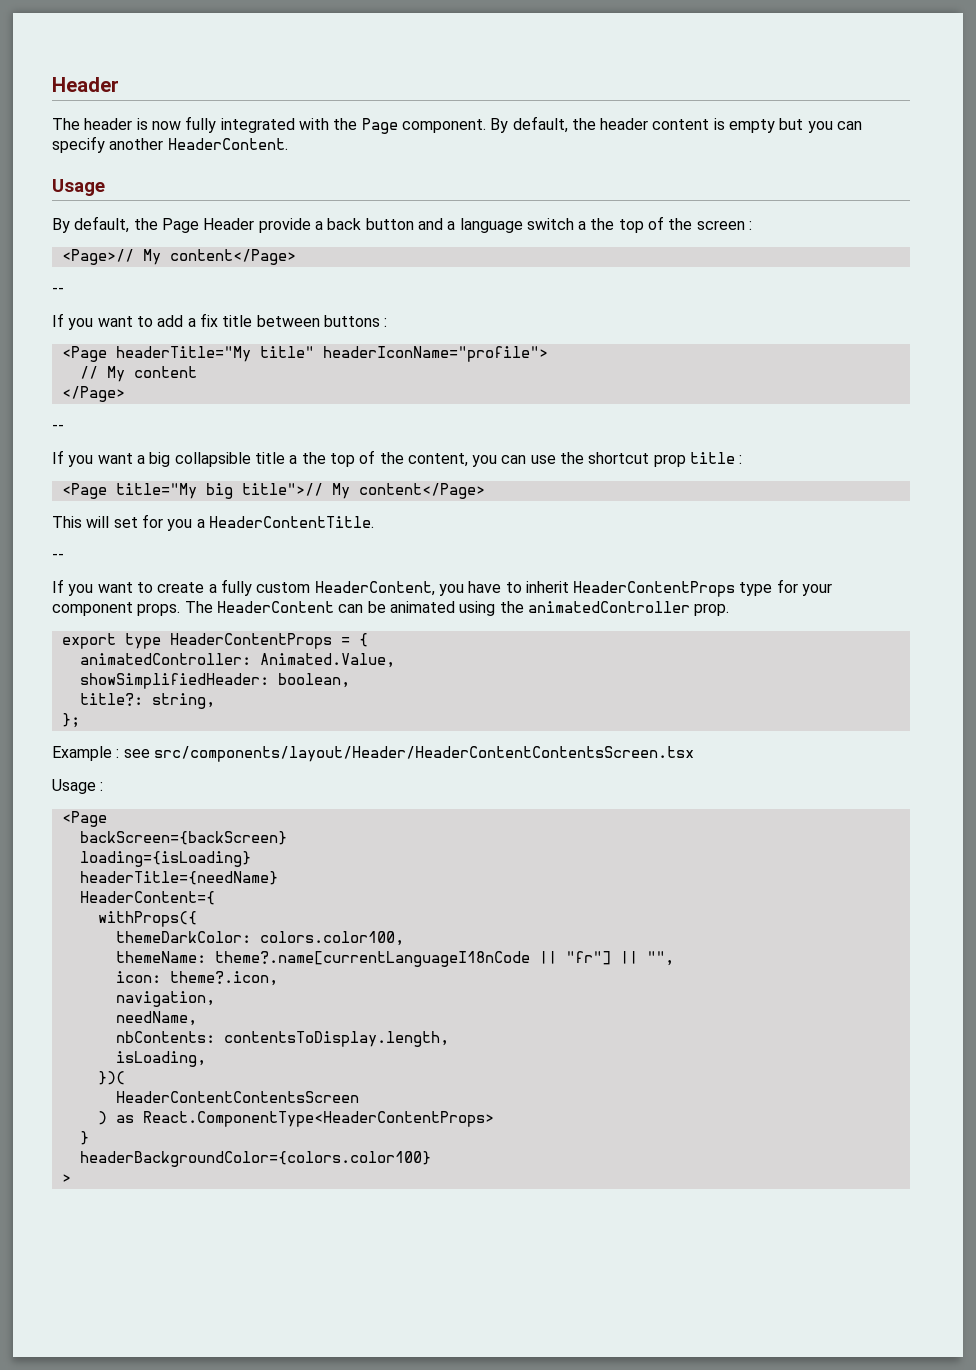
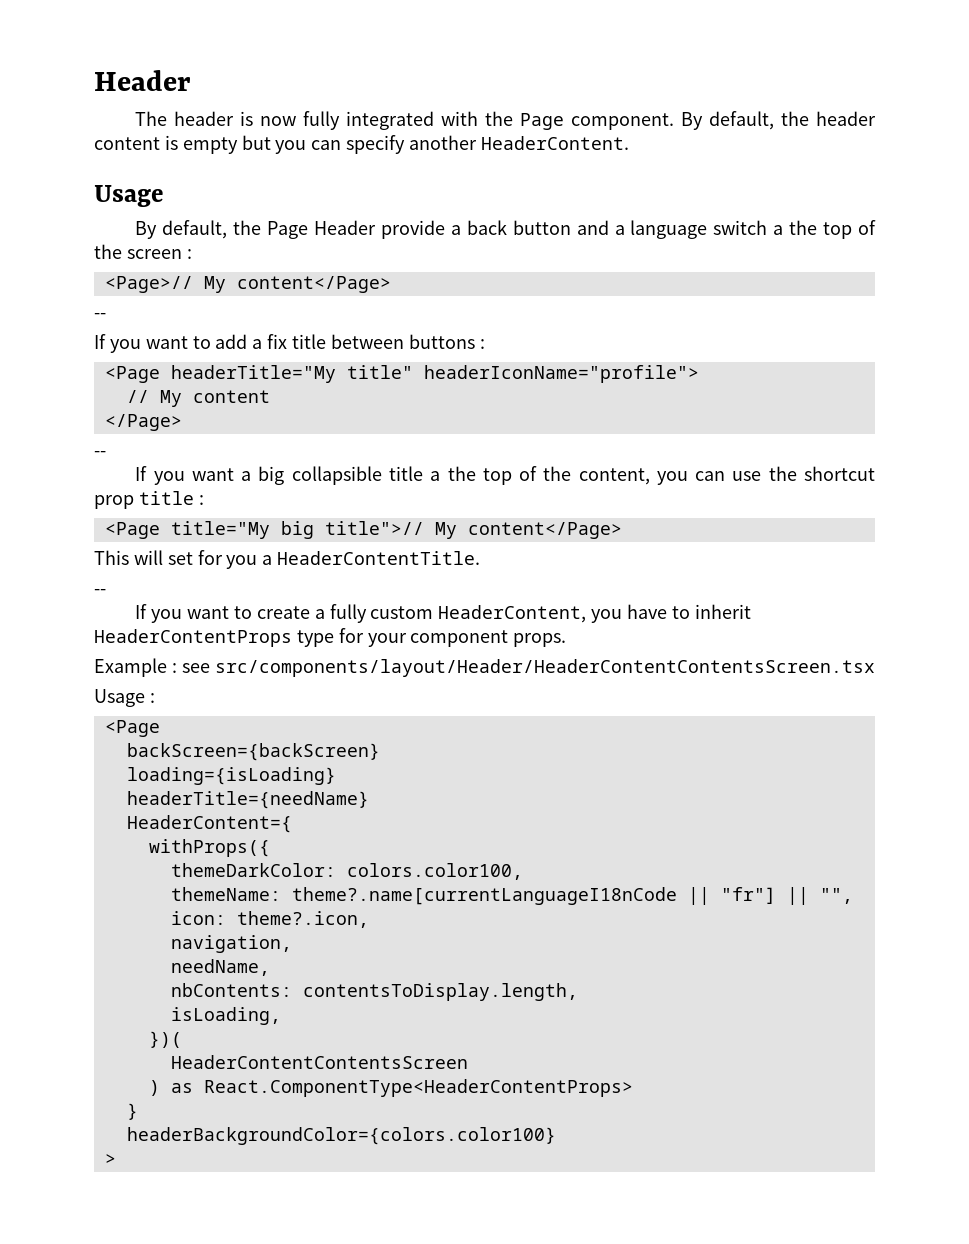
[184,601,730,616] [61,633,368,649] [79,653,395,668] [79,673,350,689] [79,693,215,709] [61,713,80,728] The HeaderContent can be animated using the animatedController prop. // export type HeaderContentProps = { // animatedController: Animated.Value, // showSimplifiedHeader: boolean, // title?: string, // }; -> (567, 640) none

